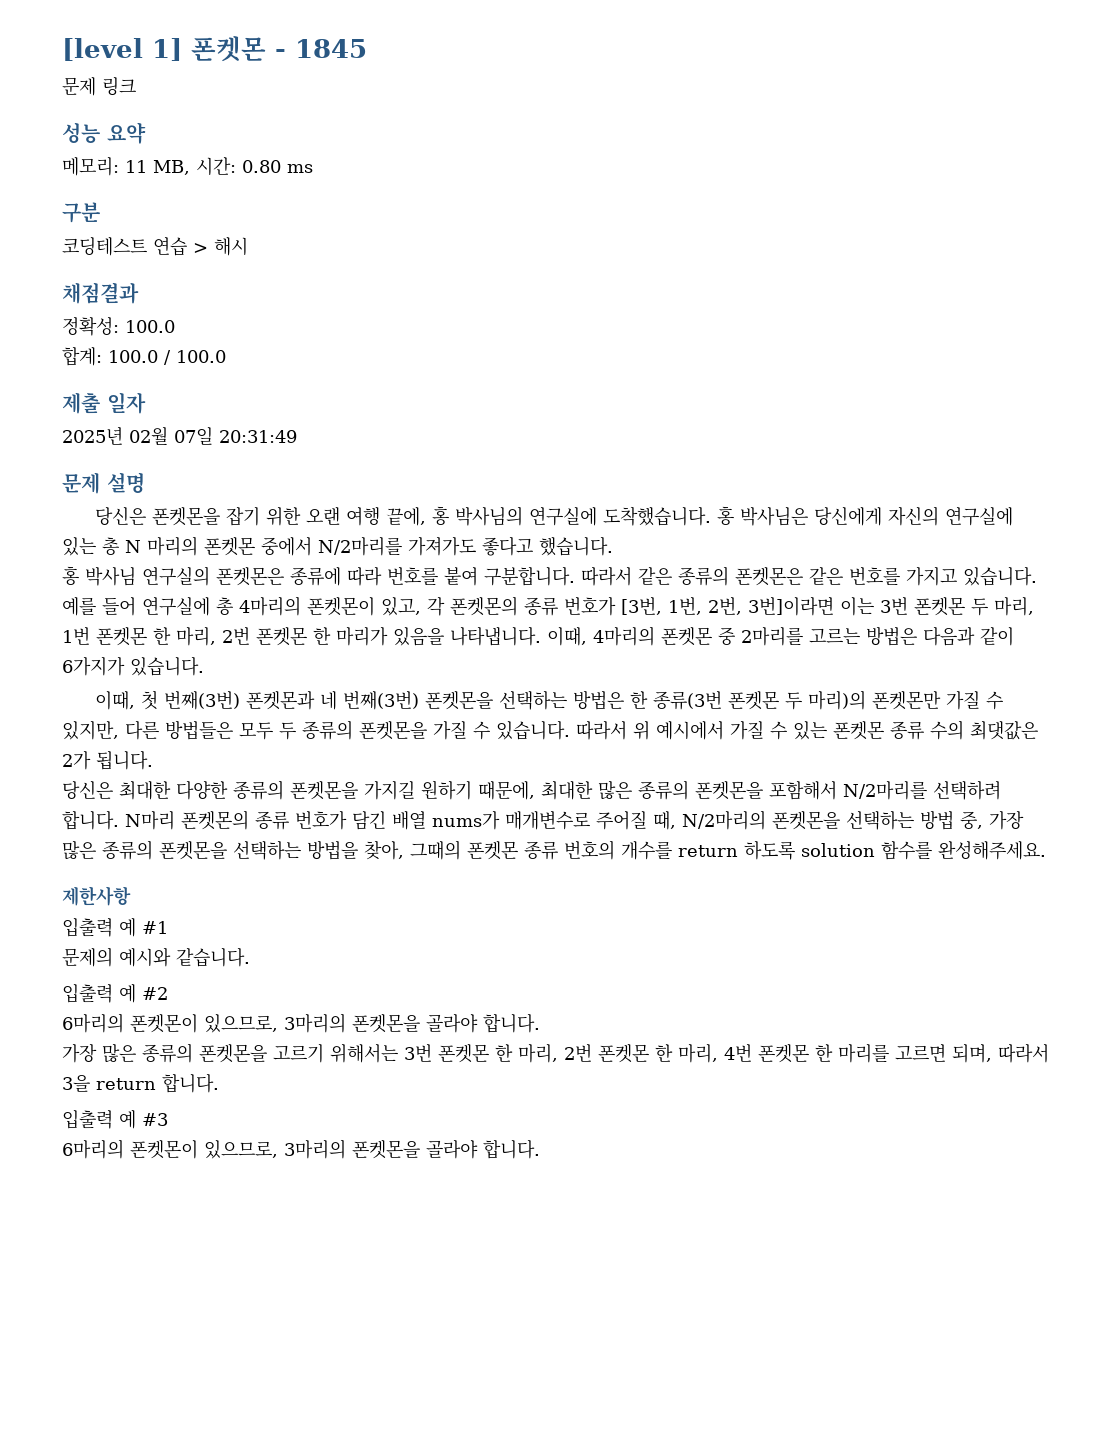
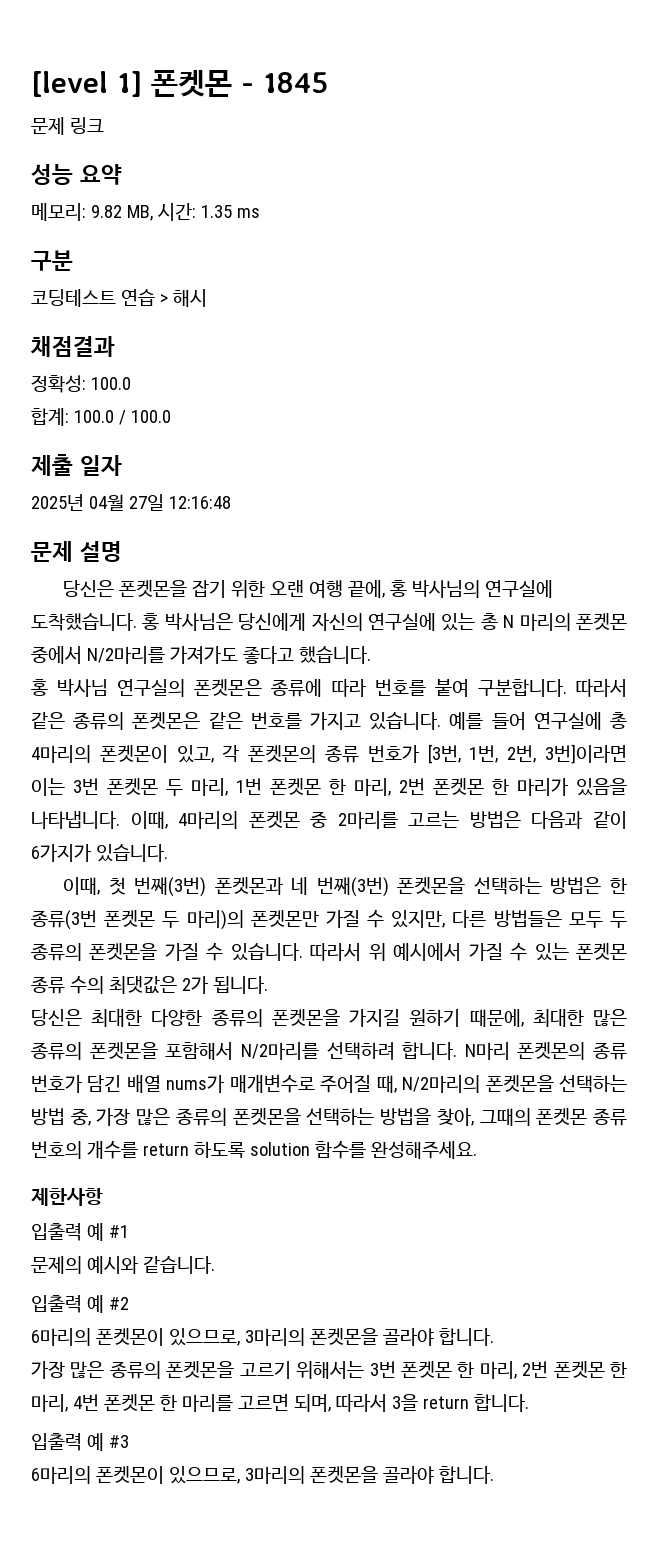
[125,160,147,173] 11 -> [90,205,122,218] 9.82
[242,160,281,173] 0.80 -> [200,205,232,218] 1.35
[129,427,297,445] 02월 07일 20:31:49 -> [88,494,231,511] 04월 27일 12:16:48

